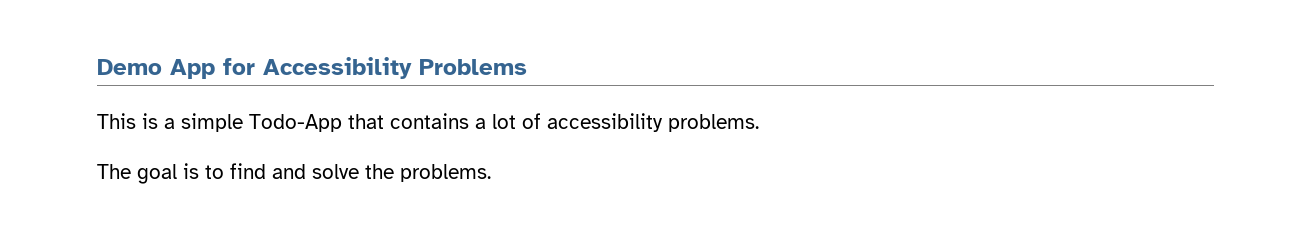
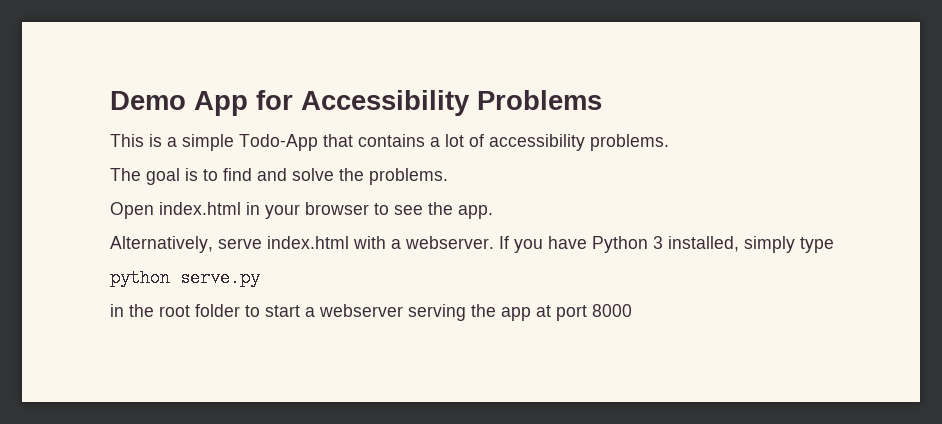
(491, 173) none -> [110,202,493,219] [110,236,834,253] [110,269,260,287] [110,304,632,321] // Open index.html in your browser to see the app. // Alternatively, serve index.html with a webserver. If you have Python 3 installed, simply type // python serve.py // in the root folder to start a webserver serving the app at port 8000

